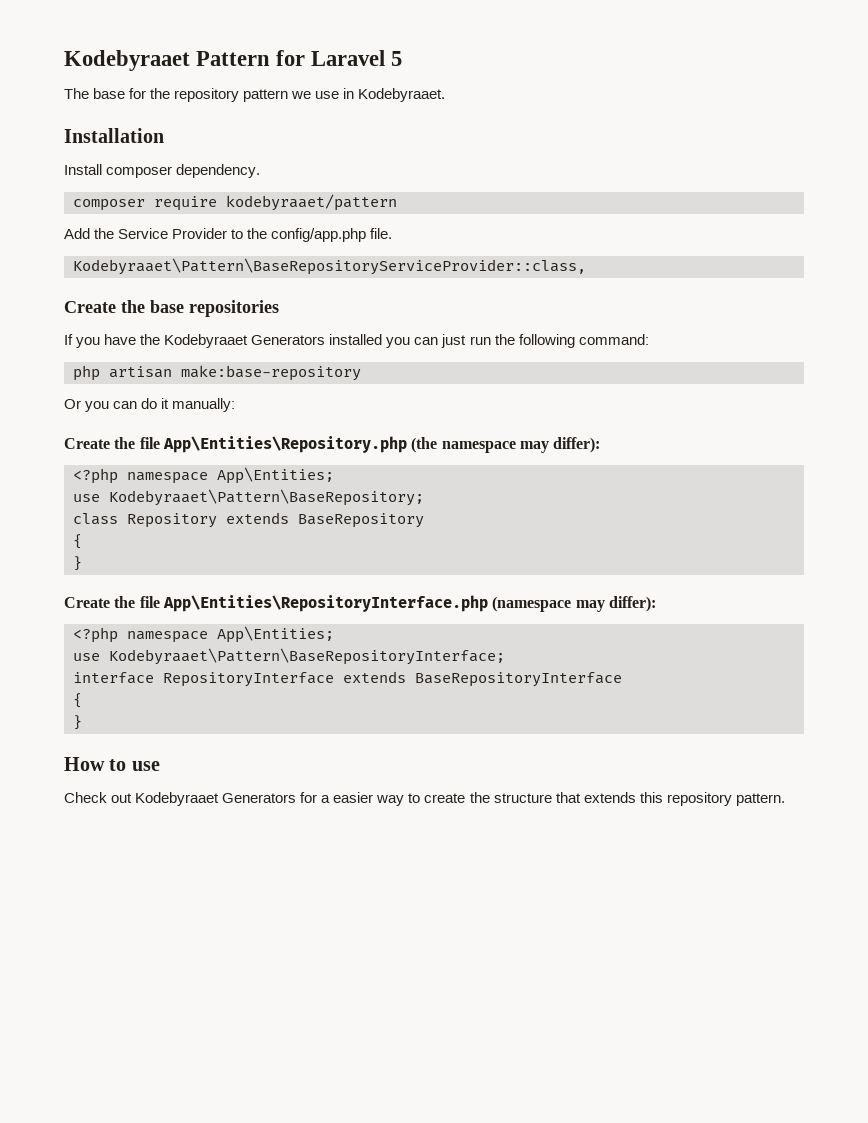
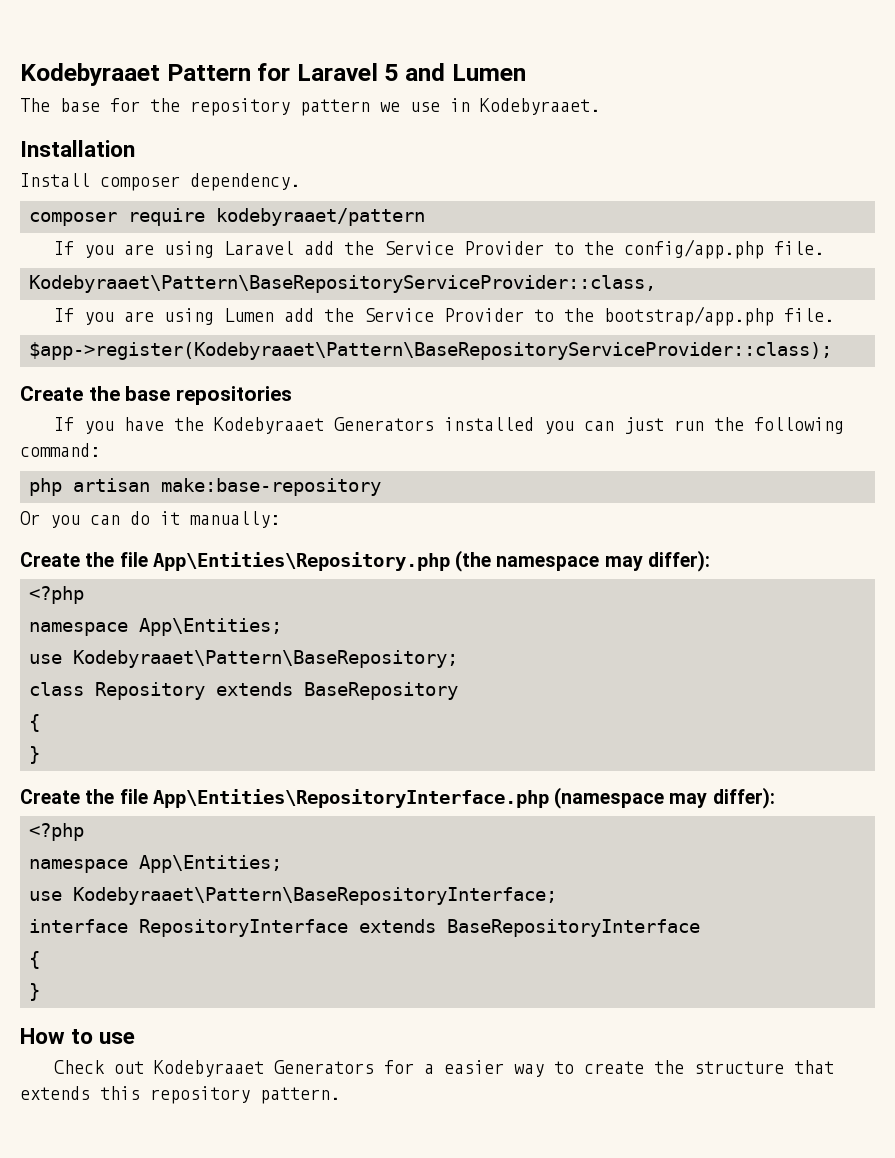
(403, 58) none -> [405,63,526,81] and Lumen
[64,228,90,239] Add -> [54,241,335,258] If you are using Laravel add
(586, 266) none -> [54,306,835,326] [29,342,832,360] // If you are using Lumen add the Service Provider to the bootstrap/app.php file. // $app->register(Kodebyraaet\Pattern\BaseRepositoryServiceProvider::class);
(118, 476) none -> (84, 595) //
(118, 635) none -> (84, 832) //

